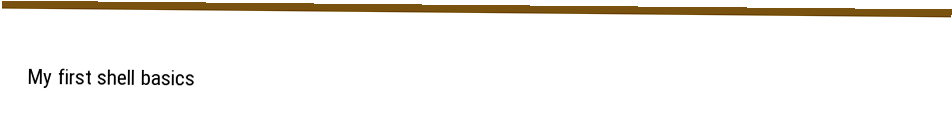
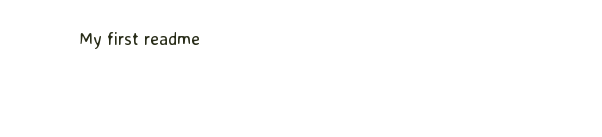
[96,69,196,86] shell basics -> [144,32,200,45] readme

